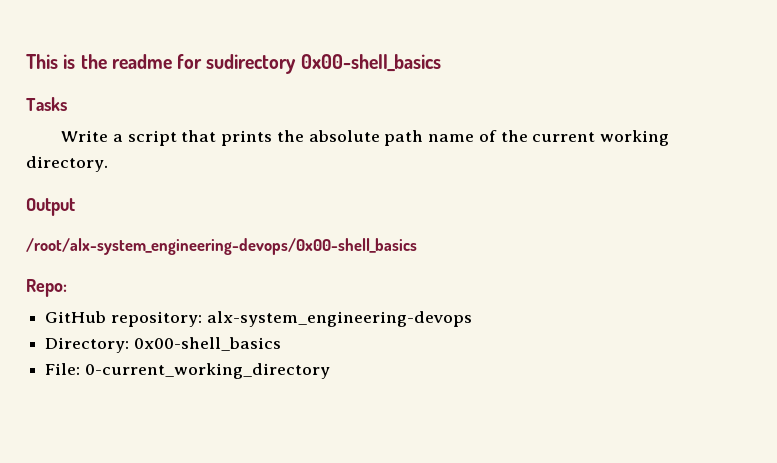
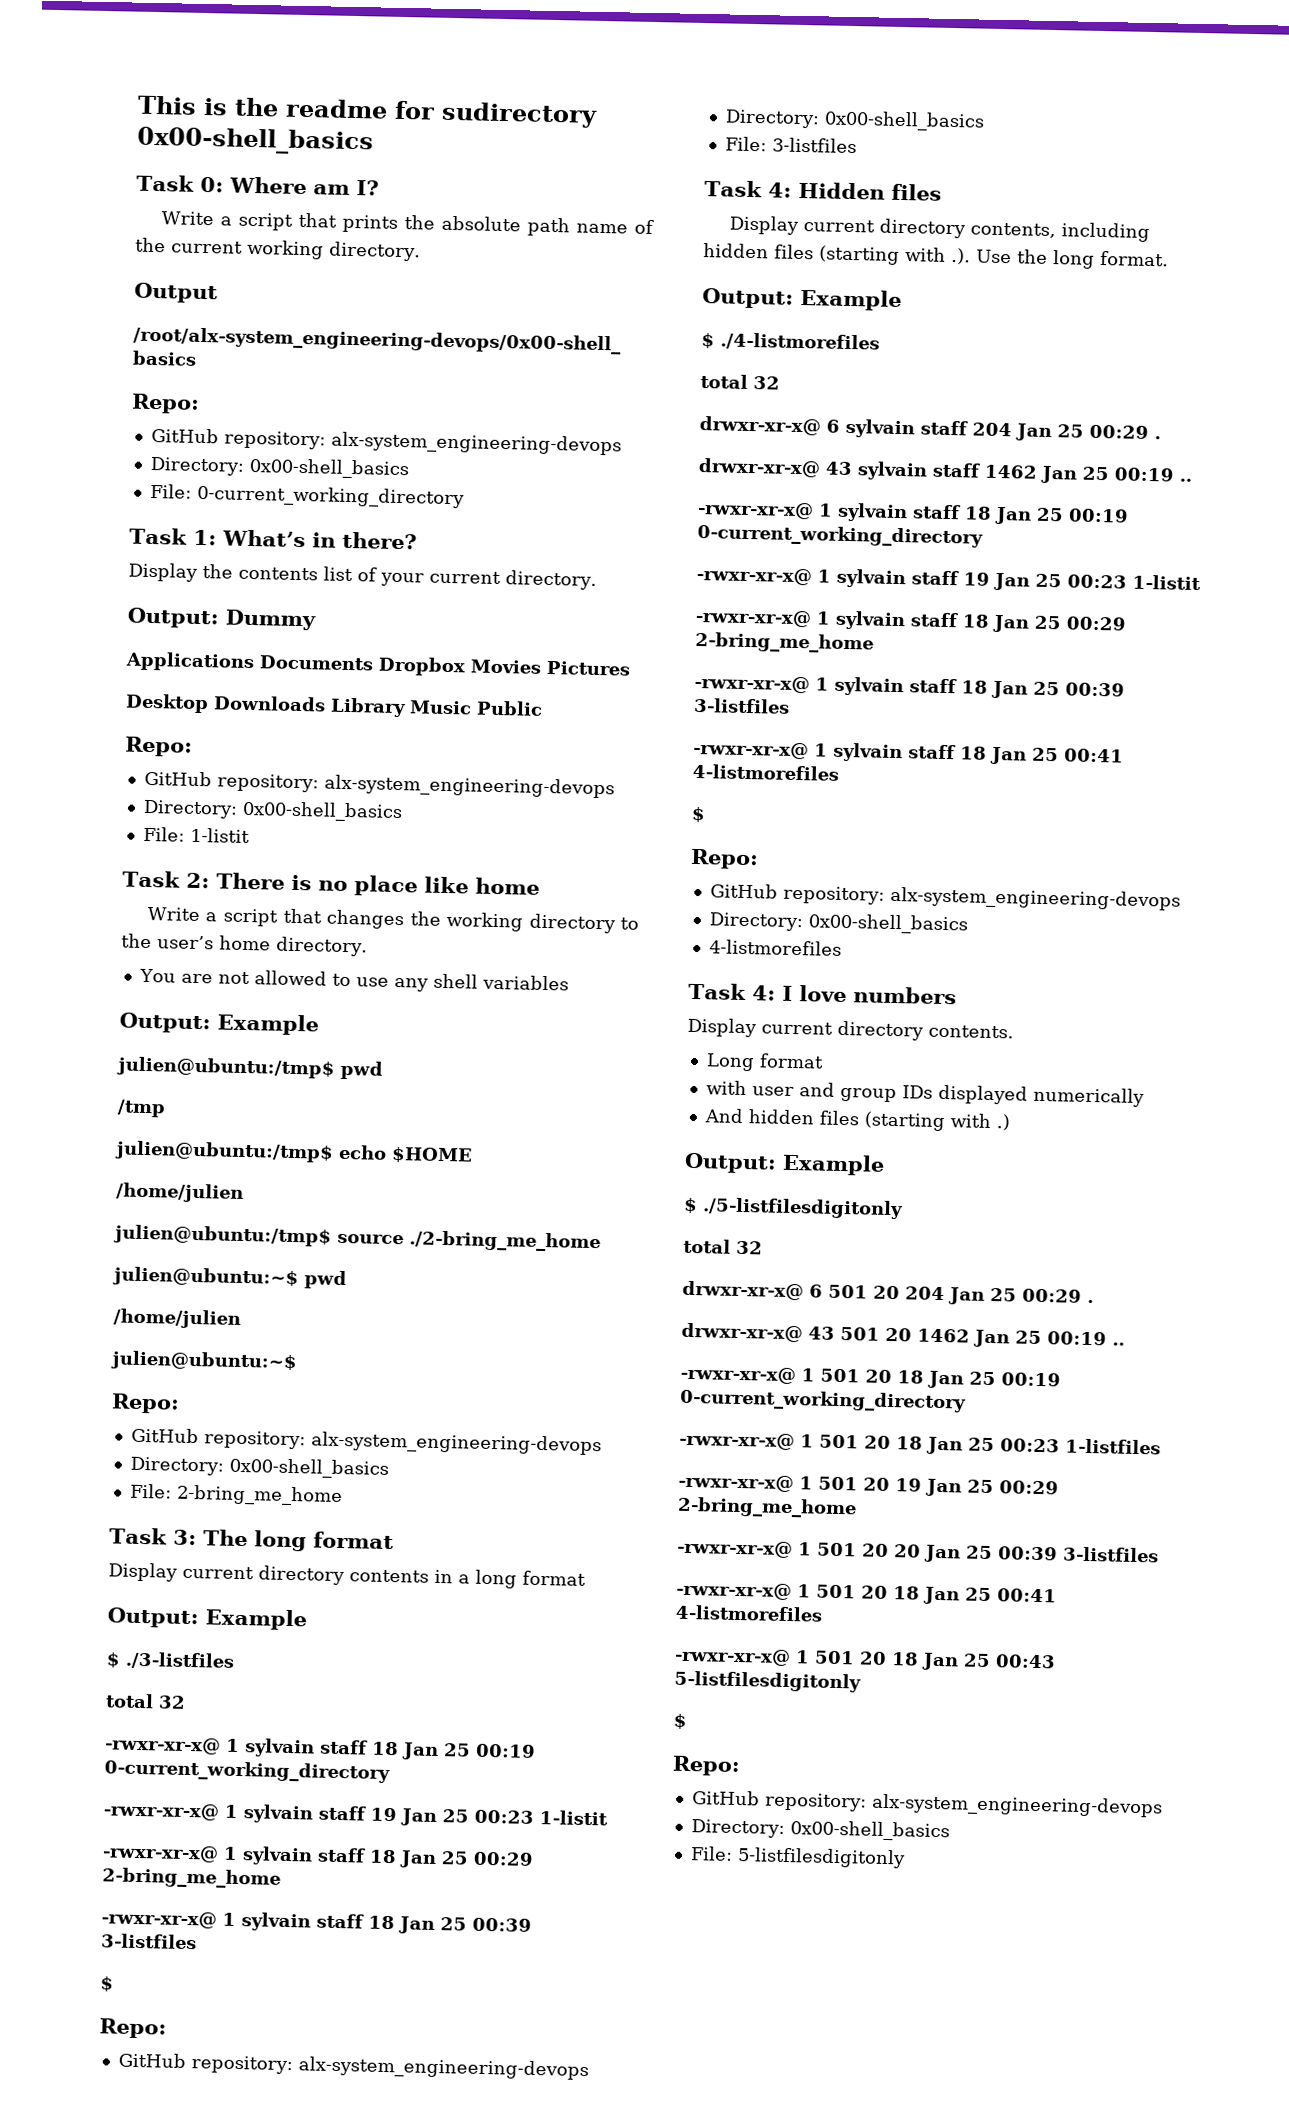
[26,97,67,111] Tasks -> [136,174,379,196] Task 0: Where am I?
(330, 371) none -> [129,527,417,550] [128,562,597,590] [127,607,316,631] [125,651,630,677] [125,693,543,718] [125,736,193,757] [143,770,615,799] [142,799,403,823] [142,826,250,844] [122,870,540,897] [147,907,639,934] [121,933,368,957] [138,968,569,992] [119,1012,319,1036] [116,1056,383,1080] [117,1099,166,1118] [114,1140,473,1164] [116,1182,244,1203] [113,1224,601,1253] [112,1266,347,1290] [113,1308,241,1329] [110,1350,298,1373] [111,1393,180,1414] [130,1427,602,1456] [129,1456,389,1479] [129,1483,343,1507] [109,1527,394,1552] [108,1562,586,1589] [107,1607,307,1631] [106,1651,235,1670] [105,1693,186,1709] [105,1736,536,1760] [104,1759,390,1784] [103,1802,608,1826] [102,1844,534,1868] [102,1867,281,1889] [101,1910,532,1934] [101,1933,197,1950] [100,1976,114,1992] [99,2018,167,2039] [117,2052,589,2081] [724,109,985,132] [724,136,857,154] [704,180,942,201] [729,215,1151,242] [703,243,1169,269] [702,288,902,311] [701,332,880,352] [700,373,780,390] [699,415,1161,442] [698,457,1192,484] [697,500,1129,525] [697,523,983,548] [696,566,1201,591] [695,608,1126,633] [695,631,874,654] [694,674,1125,699] [694,697,790,714] [693,740,1124,765] [692,763,839,781] [691,806,706,823] [690,848,759,870] [709,883,1181,911] [708,912,968,935] [708,939,842,956] [688,982,957,1005] [687,1017,1014,1041] [705,1053,824,1072] [705,1080,1145,1108] [703,1108,1010,1132] [684,1152,885,1176] [683,1197,903,1220] [683,1238,763,1255] [682,1280,1094,1305] [681,1322,1125,1348] [680,1365,1061,1389] [680,1388,966,1413] [679,1431,1161,1455] [678,1473,1059,1497] [677,1496,857,1519] [677,1539,1159,1563] [676,1581,1057,1605] [675,1604,823,1622] [674,1647,1056,1671] [674,1670,861,1693] [673,1713,687,1729] [672,1755,741,1777] [691,1790,1163,1818] [690,1819,950,1842] [689,1846,906,1869] // Task 1: What’s in there? // Display the contents list of your current directory. // Output: Dummy // Applications Documents Dropbox Movies Pictures // Desktop Downloads Library Music Public // Repo: // GitHub repository: alx-system_engineering-devops // Directory: 0x00-shell_basics // File: 1-listit // Task 2: There is no place like home // Write a script that changes the working directory to the user’s home directory. // You are not allowed to use any shell variables // Output: Example // julien@ubuntu:/tmp$ pwd // /tmp // julien@ubuntu:/tmp$ echo $HOME // /home/julien // julien@ubuntu:/tmp$ source ./2-bring_me_home // julien@ubuntu:~$ pwd // /home/julien // julien@ubuntu:~$ // Repo: // GitHub repository: alx-system_engineering-devops // Directory: 0x00-shell_basics // File: 2-bring_me_home // Task 3: The long format // Display current directory contents in a long format // Output: Example // $ ./3-listfiles // total 32 // -rwxr-xr-x@ 1 sylvain staff 18 Jan 25 00:19 0-current_working_directory // -rwxr-xr-x@ 1 sylvain staff 19 Jan 25 00:23 1-listit // -rwxr-xr-x@ 1 sylvain staff 18 Jan 25 00:29 2-bring_me_home // -rwxr-xr-x@ 1 sylvain staff 18 Jan 25 00:39 3-listfiles // $ // Repo: // GitHub repository: alx-system_engineering-devops // Directory: 0x00-shell_basics // File: 3-listfiles // Task 4: Hidden files // Display current directory contents, including hidden files (starting with .). Use the long format. // Output: Example // $ ./4-listmorefiles // total 32 // drwxr-xr-x@ 6 sylvain staff 204 Jan 25 00:29 . // drwxr-xr-x@ 43 sylvain staff 1462 Jan 25 00:19 .. // -rwxr-xr-x@ 1 sylvain staff 18 Jan 25 00:19 0-current_working_directory // -rwxr-xr-x@ 1 sylvain staff 19 Jan 25 00:23 1-listit // -rwxr-xr-x@ 1 sylvain staff 18 Jan 25 00:29 2-bring_me_home // -rwxr-xr-x@ 1 sylvain staff 18 Jan 25 00:39 3-listfiles // -rwxr-xr-x@ 1 sylvain staff 18 Jan 25 00:41 4-listmorefiles // $ // Repo: // GitHub repository: alx-system_engineering-devops // Directory: 0x00-shell_basics // 4-listmorefiles // Task 4: I love numbers // Display current directory contents. // Long format // with user and group IDs displayed numerically // And hidden files (starting with .) // Output: Example // $ ./5-listfilesdigitonly // total 32 // drwxr-xr-x@ 6 501 20 204 Jan 25 00:29 . // drwxr-xr-x@ 43 501 20 1462 Jan 25 00:19 .. // -rwxr-xr-x@ 1 501 20 18 Jan 25 00:19 0-current_working_directory // -rwxr-xr-x@ 1 501 20 18 Jan 25 00:23 1-listfiles // -rwxr-xr-x@ 1 501 20 19 Jan 25 00:29 2-bring_me_home // -rwxr-xr-x@ 1 501 20 20 Jan 25 00:39 3-listfiles // -rwxr-xr-x@ 1 501 20 18 Jan 25 00:41 4-listmorefiles // -rwxr-xr-x@ 1 501 20 18 Jan 25 00:43 5-listfilesdigitonly // $ // Repo: // GitHub repository: alx-system_engineering-devops // Directory: 0x00-shell_basics // File: 5-listfilesdigitonly

